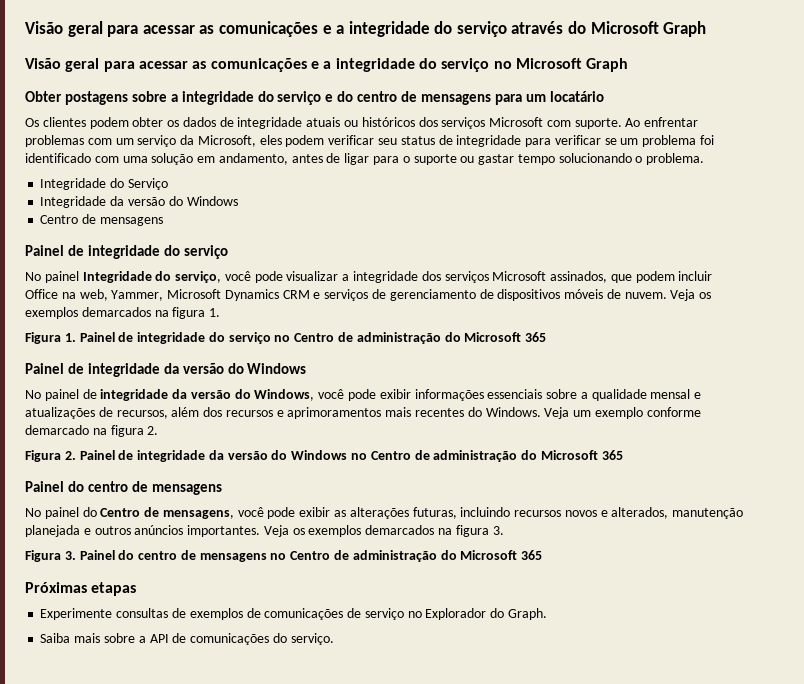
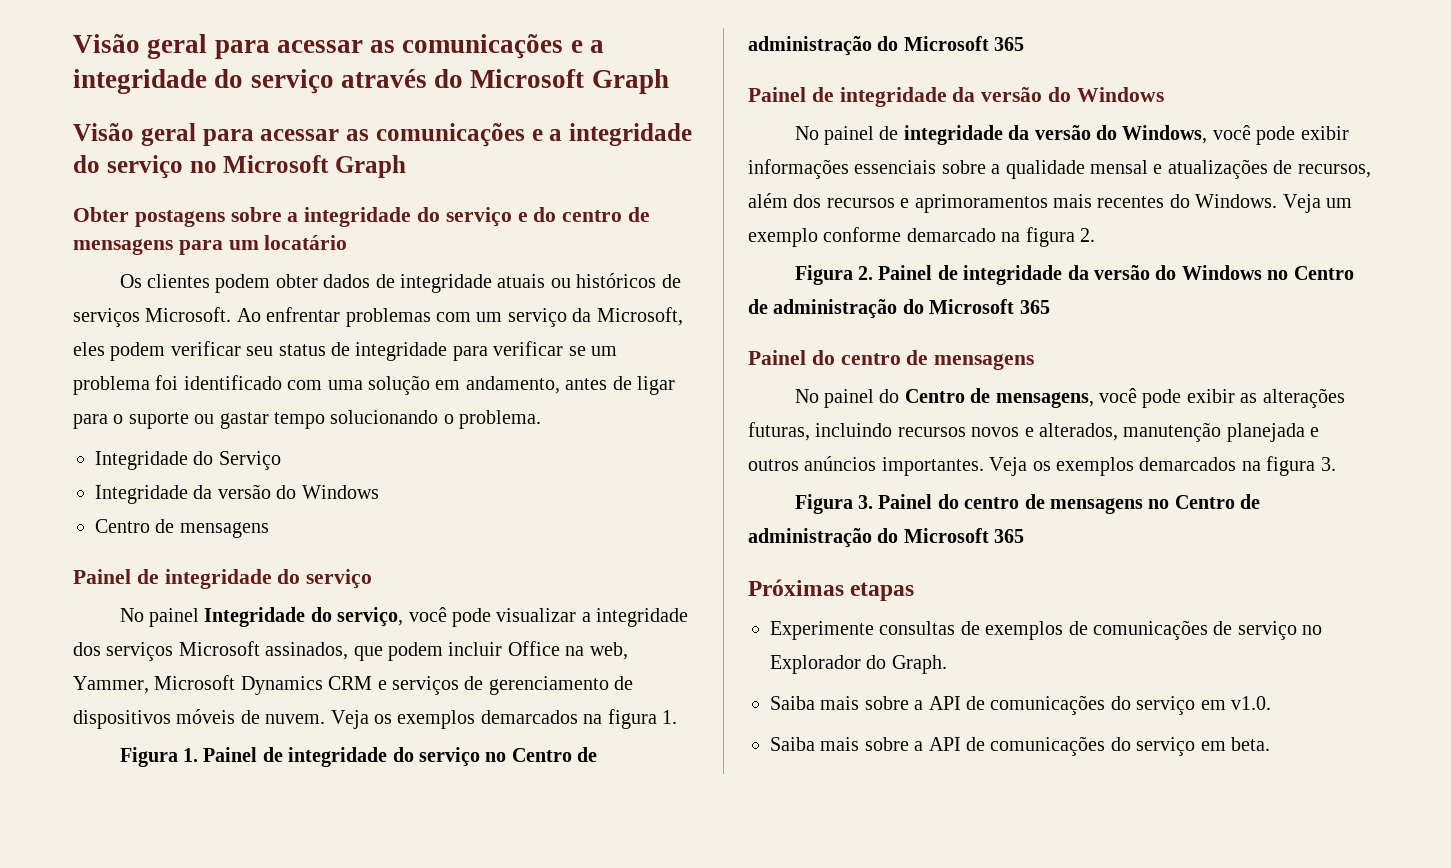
[167,120,180,127] os -> (318, 281) none
[418,117,622,129] dos serviços Microsoft com suporte. -> [661,274,681,288] [73,307,232,327] de serviços Microsoft.
[290,633,334,645] serviço. -> [1136,696,1271,715] [770,736,1270,756] serviço em v1.0. // Saiba mais sobre a API de comunicações do serviço em beta.

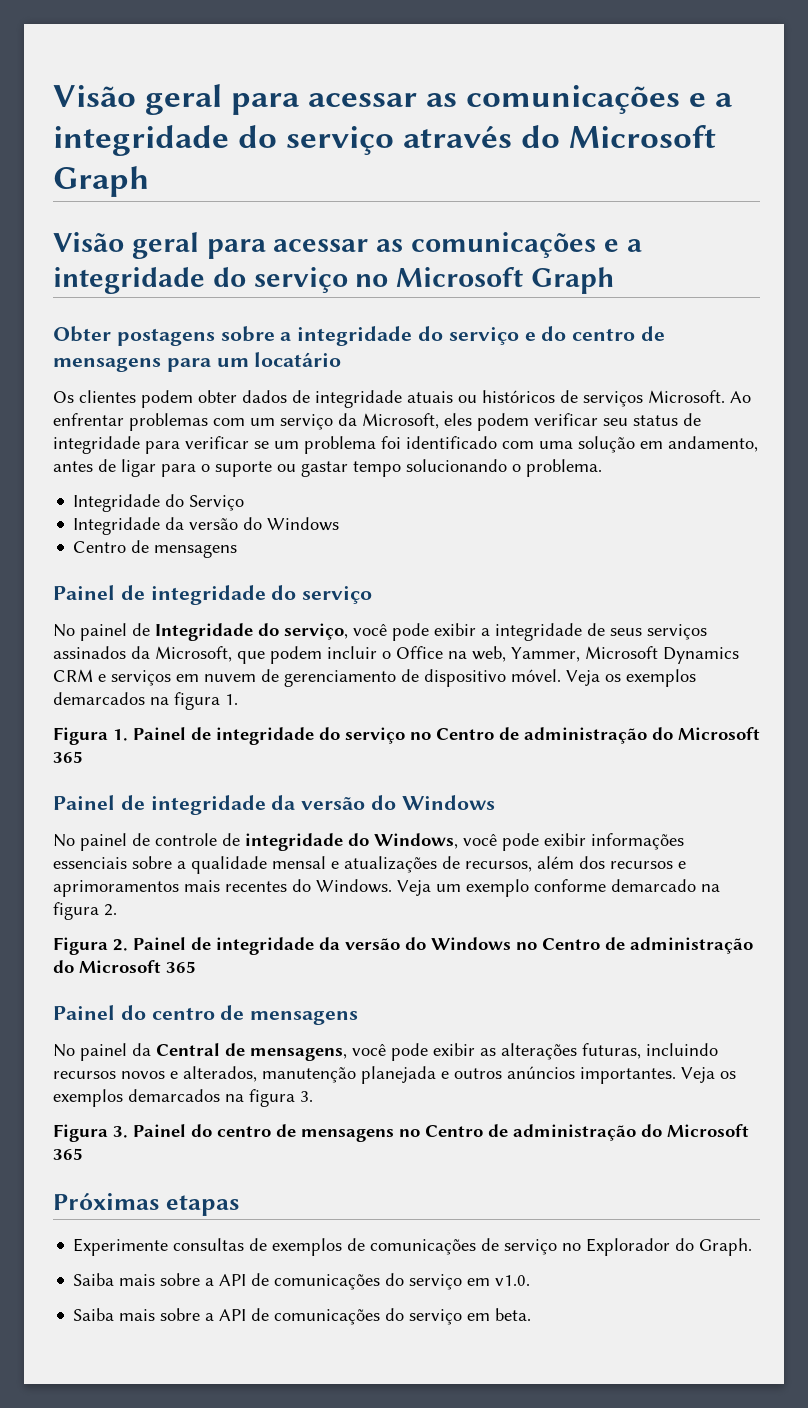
(199, 617) none -> [132,623,150,636] de
[496,608,689,627] [73,641,349,661] visualizar a integridade dos serviços Microsoft assinados, -> [434,623,707,641] [53,646,232,662] exibir a integridade de seus serviços assinados da Microsoft,
(503, 649) none -> [382,651,391,659] o
(459, 685) none -> [176,674,256,682] em nuvem
[73,709,326,729] dispositivos móveis de nuvem. -> [424,669,561,687] dispositivo móvel.
[903,125,1091,145] integridade da versão -> [155,833,343,851] controle de integridade
[879,389,965,403] do Centro -> [132,1043,220,1056] da Central

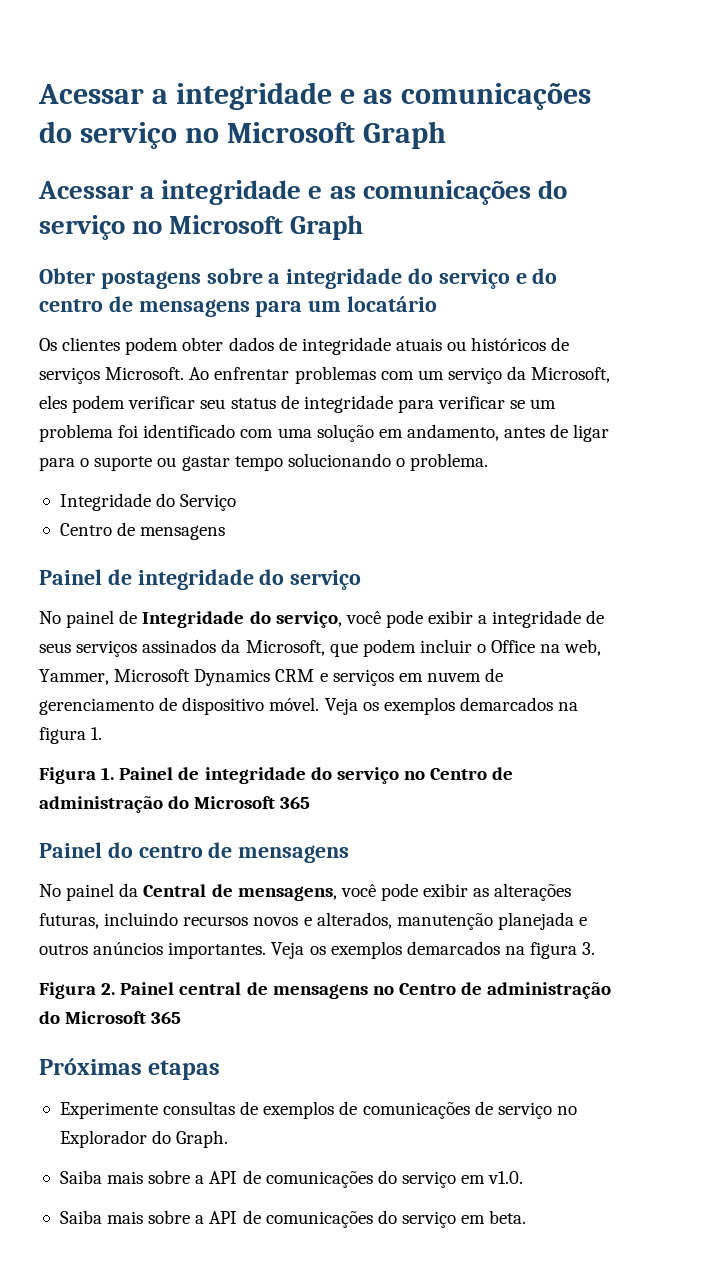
[53,84,733,115] [53,125,717,156] [53,166,149,197] [53,232,642,259] [53,267,205,294] Visão geral para acessar as comunicações e a integridade do serviço através do Microsoft Graph // Visão geral para acessar as comunicações e a integridade -> [38,82,591,110] [39,121,447,149] [38,180,531,205] Acessar a integridade e as comunicações do serviço no Microsoft Graph // Acessar a integridade e as comunicações
[73,517,340,535] // Integridade da versão do Windows -> (237, 502) none
[53,795,495,815] [53,833,684,851] [53,856,686,874] [53,879,720,897] [53,902,117,920] [53,937,753,955] [53,960,196,973] // Painel de integridade da versão do Windows // No painel de controle de integridade do Windows, você pode exibir informações essenciais sobre a qualidade mensal e atualizações de recursos, além dos recursos e aprimoramentos mais recentes do Windows. Veja um exemplo conforme demarcado na figura 2. // Figura 2. Painel de integridade da versão do Windows no Centro de administração do Microsoft 365 -> (311, 802) none
[113,1124,271,1138] 3. Painel do centro -> [101,982,242,995] 2. Painel central

